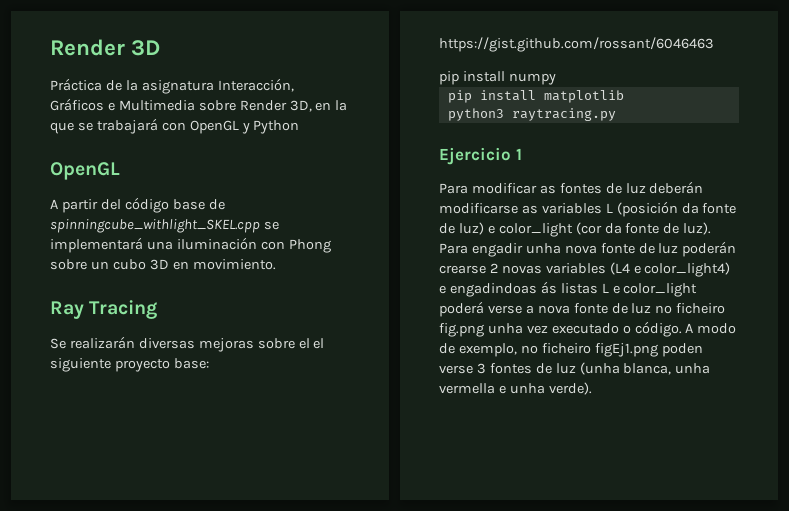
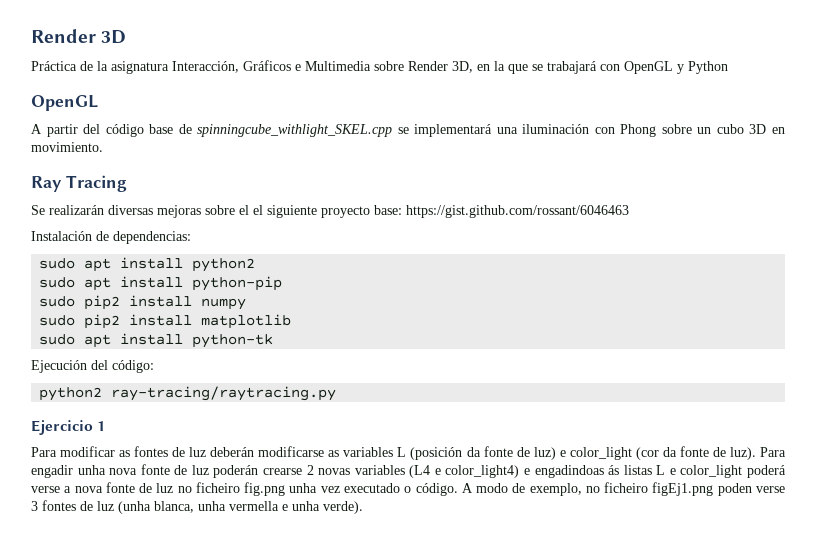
[439,71,459,85] pip -> [31,231,191,244] [39,257,256,272] [39,276,283,291] [39,295,121,310] Instalación de dependencias: // sudo apt install python2 // sudo apt install python-pip // sudo pip2
[447,90,472,103] pip -> [39,314,121,329] sudo pip2
[447,108,616,121] python3 raytracing.py -> [39,333,274,348] [31,360,154,373] [39,386,337,401] sudo apt install python-tk // Ejecución del código: // python2 ray-tracing/raytracing.py

